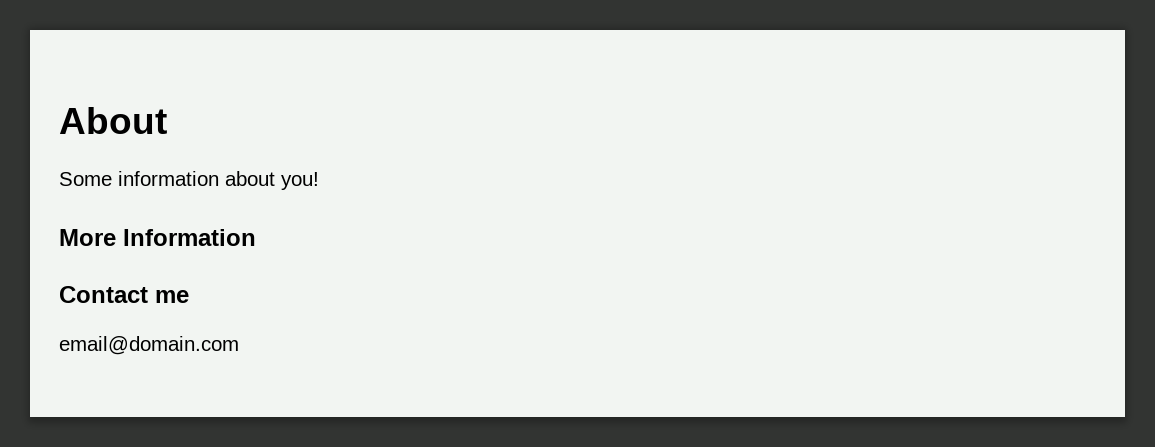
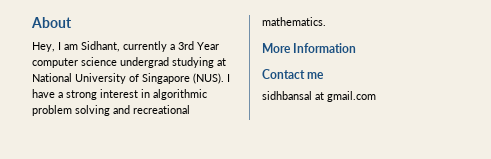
[59,171,319,190] Some information about you! -> [32,41,219,52] [32,57,226,68] [32,73,230,84] [32,89,207,100] [32,105,190,116] [262,17,326,26] Hey, I am Sidhant, currently a 3rd Year computer science undergrad studying at National University of Singapore (NUS). I have a strong interest in algorithmic problem solving and recreational mathematics.
[59,336,239,355] email@domain.com -> [262,91,376,102] sidhbansal at gmail.com

